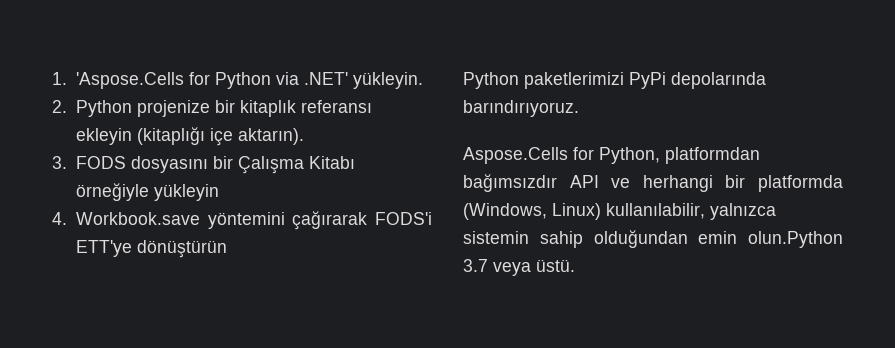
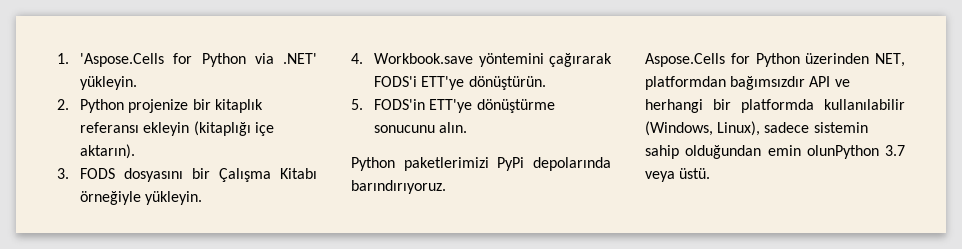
[153,184,219,201] yükleyin -> [145,191,203,205] yükleyin.
[136,240,227,258] dönüştürün -> [468,76,546,90] [351,99,555,113] [374,122,468,133] dönüştürün. // 5. FODS'in ETT'ye dönüştürme sonucunu alın.
[599,147,660,164] Python, -> [755,53,905,67] Python üzerinden NET,
[463,203,776,220] (Windows, Linux) kullanılabilir, yalnızca -> [824,99,905,110] [645,121,810,136] kullanılabilir (Windows, Linux), sadece
[748,231,843,248] olun.Python -> [806,145,879,159] olunPython

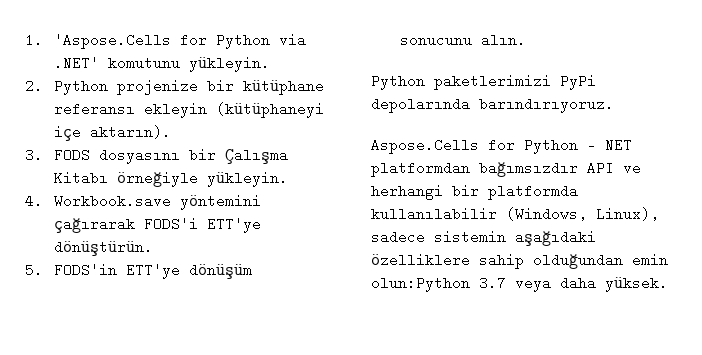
(317, 58) none -> [108,58,181,68] komutunu
[214,99,263,113] kitaplık -> [243,79,325,95] kütüphane
[193,121,251,136] (kitaplığı -> [216,102,325,118] (kütüphaneyi
[476,99,555,113] dönüştürme -> [189,263,253,279] dönüşüm
[805,53,905,67] üzerinden NET, -> [587,138,632,152] - NET
(868, 127) none -> [515,230,596,246] [371,253,470,267] aşağıdaki özelliklere
[806,145,879,159] olunPython -> [371,276,470,292] olun:Python
[679,168,711,179] üstü. -> [560,276,668,292] daha yüksek.

